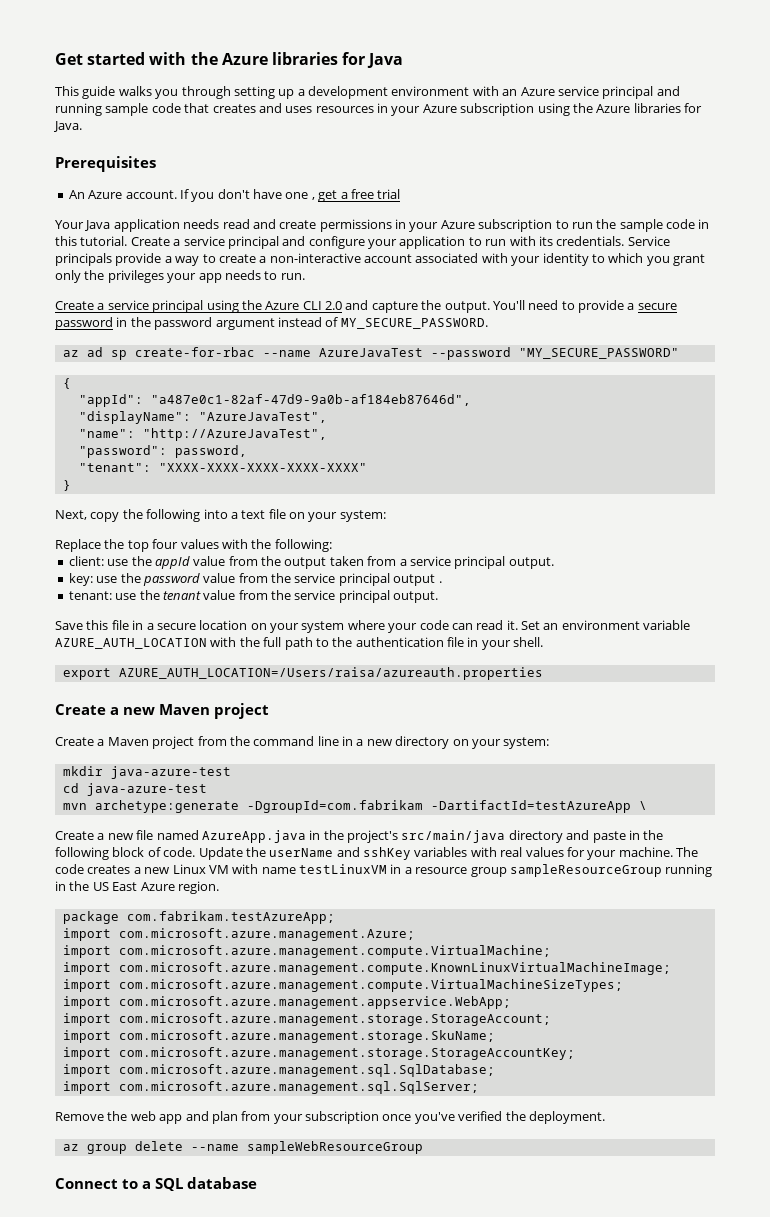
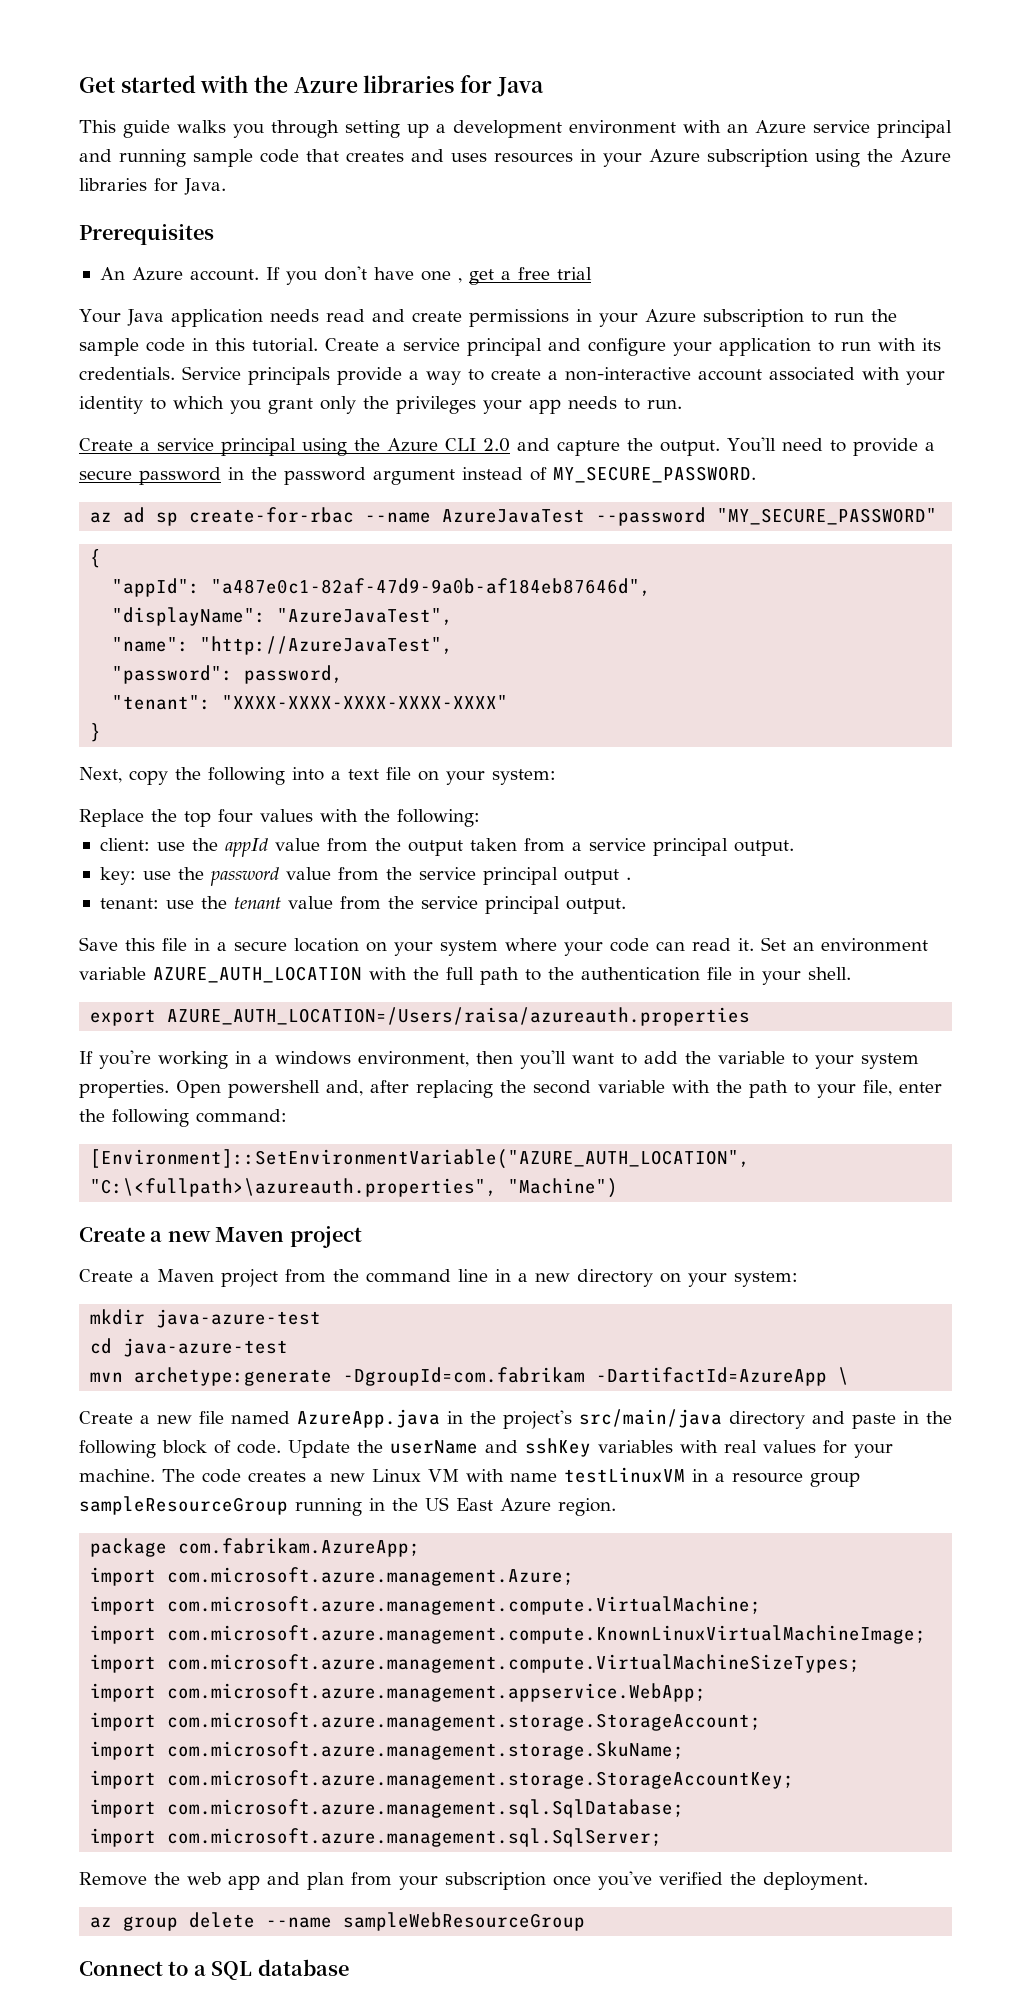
(543, 673) none -> [79,1050,919,1069] [79,1080,942,1098] [79,1109,287,1127] [90,1149,751,1169] [90,1178,619,1198] // If you're working in a windows environment, then you'll want to add the variable to your system properties. Open powershell and, after replacing the second variable with the path to your file, enter the following command: // [Environment]::SetEnvironmentVariable("AZURE_AUTH_LOCATION", "C:\<fullpath>\azureauth.properties", "Machine")
[430,800,631,813] -DartifactId=testAzureApp -> [596,1367,828,1386] -DartifactId=AzureApp
[126,911,335,924] com.fabrikam.testAzureApp; -> [178,1538,421,1557] com.fabrikam.AzureApp;

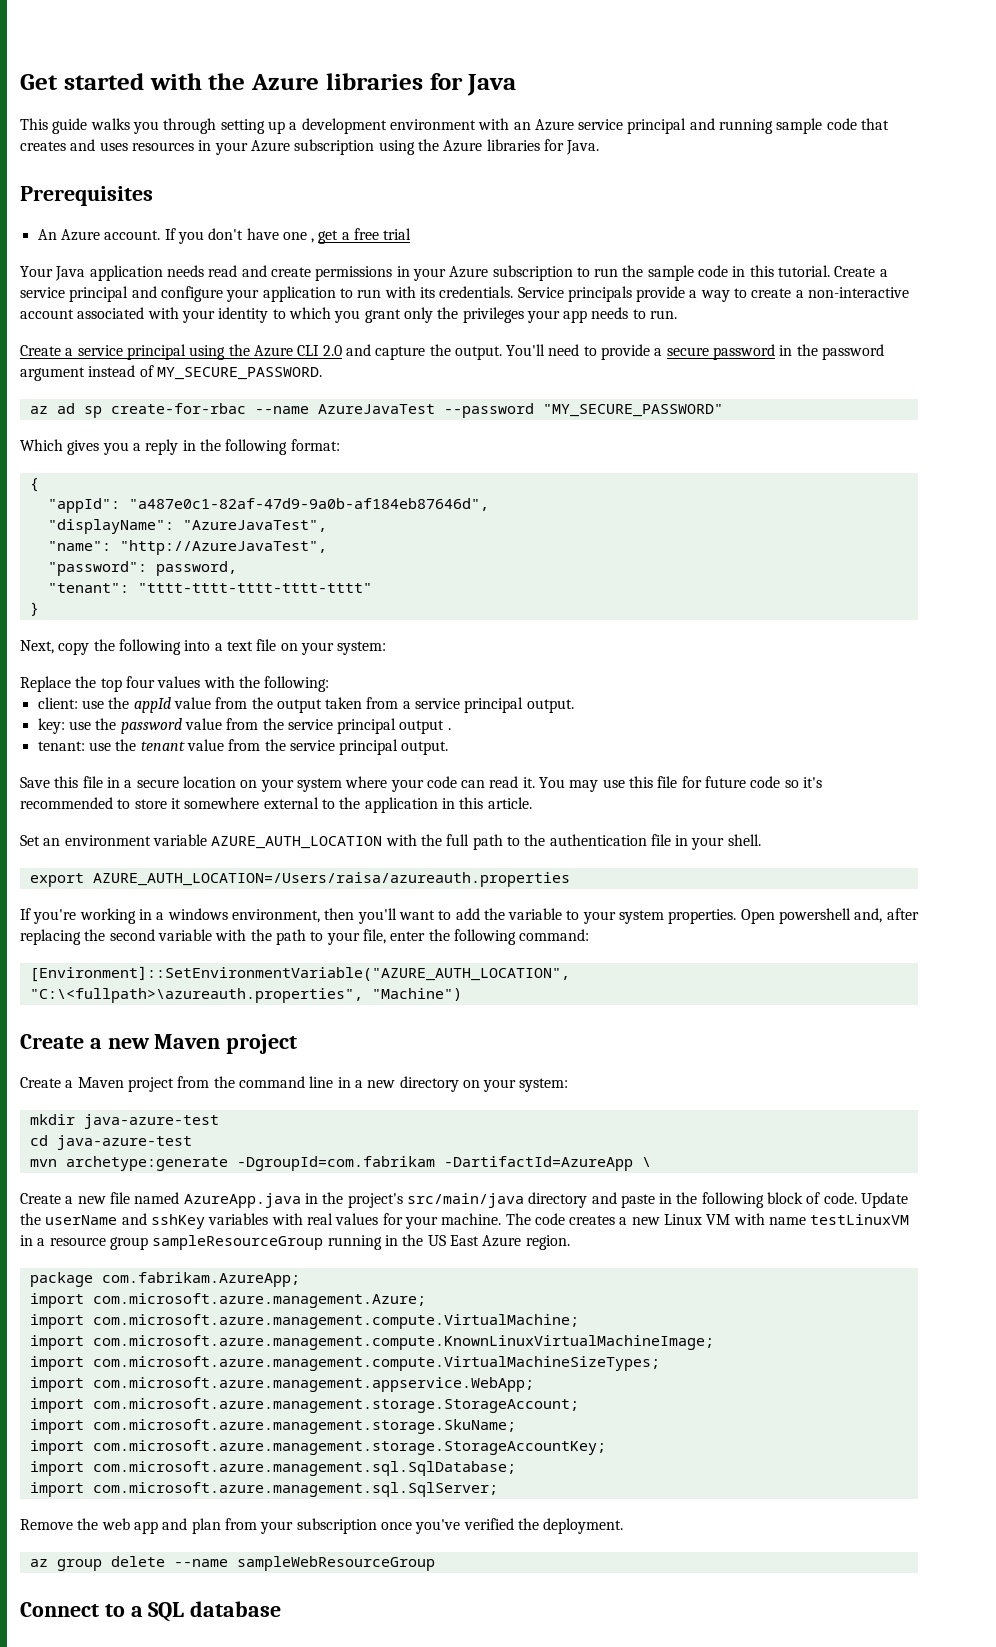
(938, 516) none -> [20,439,340,455] // Which gives you a reply in the following format:
[222,695,509,709] "XXXX-XXXX-XXXX-XXXX-XXXX" -> [137,583,372,593] "tttt-tttt-tttt-tttt-tttt"
(754, 944) none -> [539,776,823,792] [20,797,532,813] You may use this file for future code so it's recommended to store it somewhere external to the application in this article. //

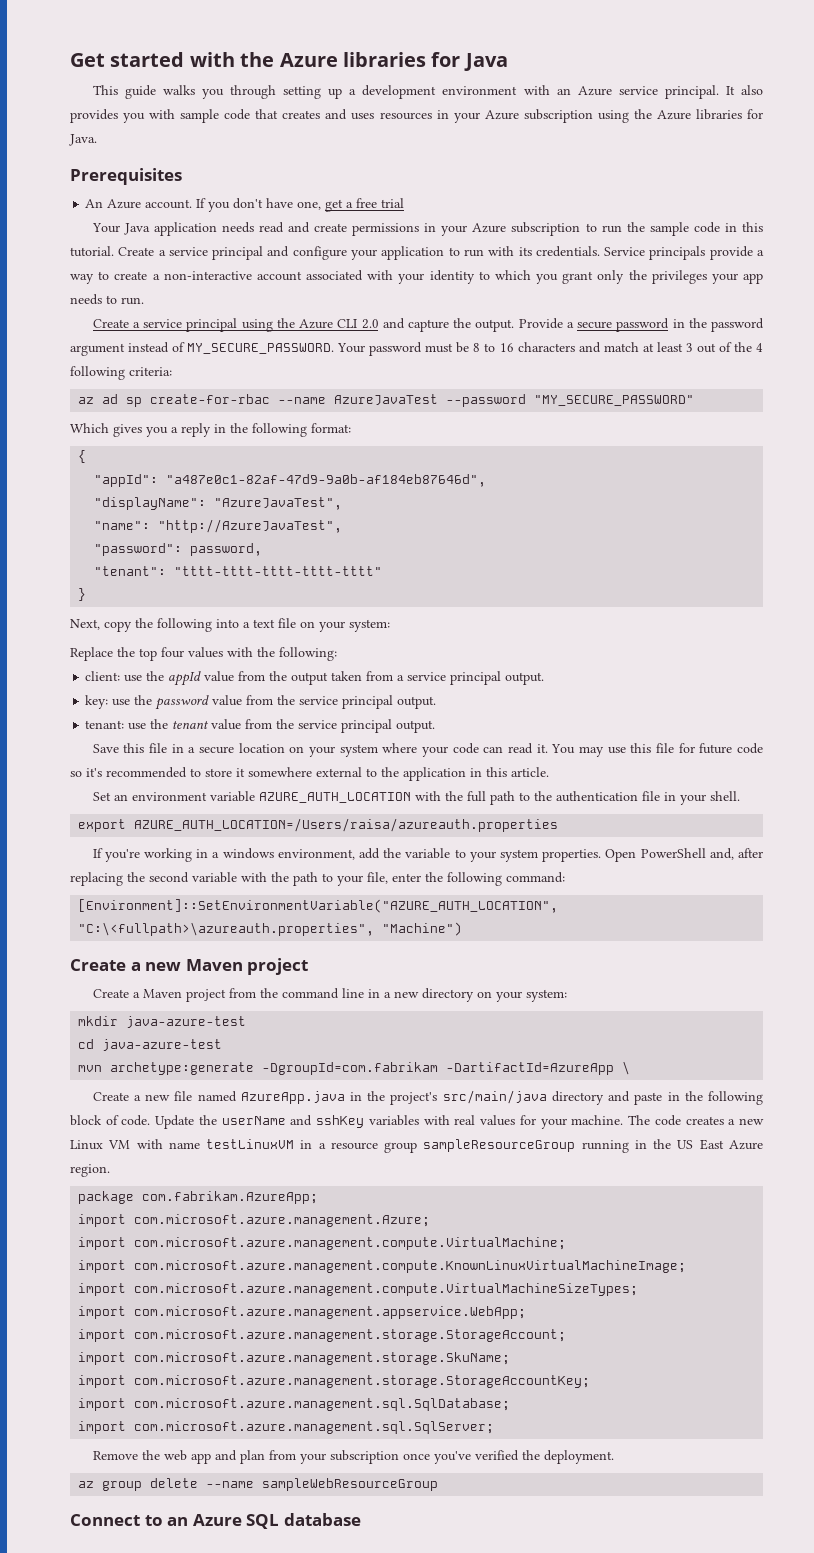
[627,118,774,134] principal and running -> [664,85,763,99] [70,109,176,123] principal. It also provides you with
[282,232,315,243] one , -> [297,201,322,210] one,
[506,344,651,360] You'll need to provide -> [518,318,563,329] Provide
(322, 373) none -> [337,342,763,356] [70,366,172,380] Your password must be 8 to 16 characters and match at least 3 out of the 4 following criteria:
[399,720,451,734] output . -> [397,696,437,709] output.
[324,908,452,924] then you'll want to -> (355, 854) none
[779,908,852,924] powershell -> [640,848,706,858] PowerShell
[130,1606,143,1617] a -> [167,1514,242,1526] an Azure

